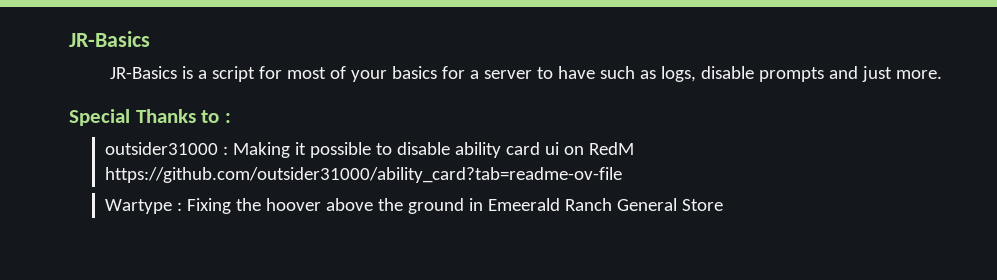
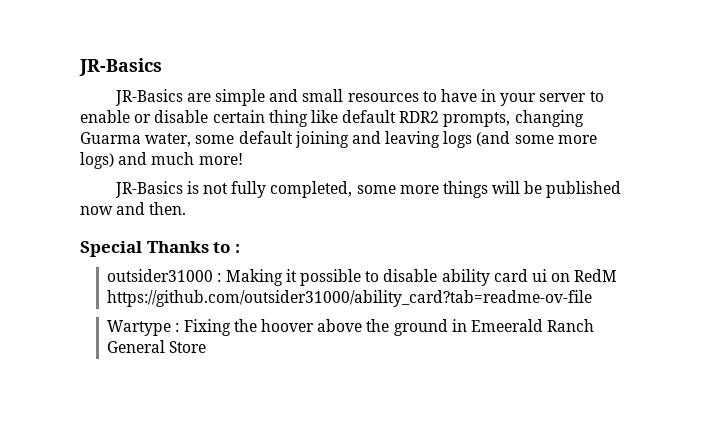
[181,66,942,82] is a script for most of your basics for a server to have such as logs, disable prompts and just more. -> [186,89,604,106] [80,110,584,127] [80,131,597,148] [80,152,243,169] [114,181,622,198] [80,202,187,215] are simple and small resources to have in your server to enable or disable certain thing like default RDR2 prompts, changing Guarma water, some default joining and leaving logs (and some more logs) and much more! // JR-Basics is not fully completed, some more things will be published now and then.

